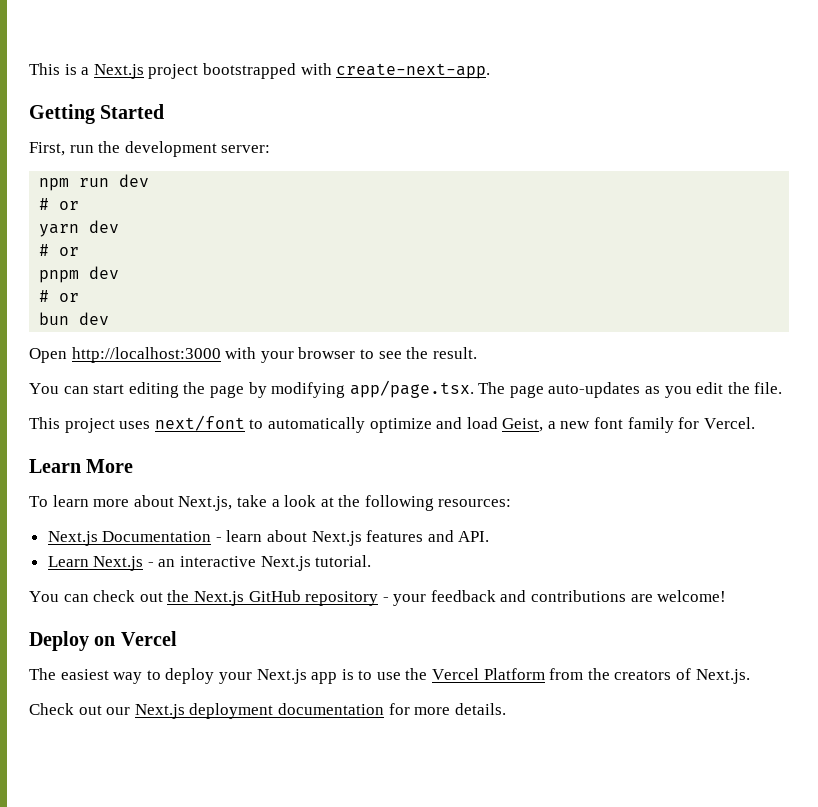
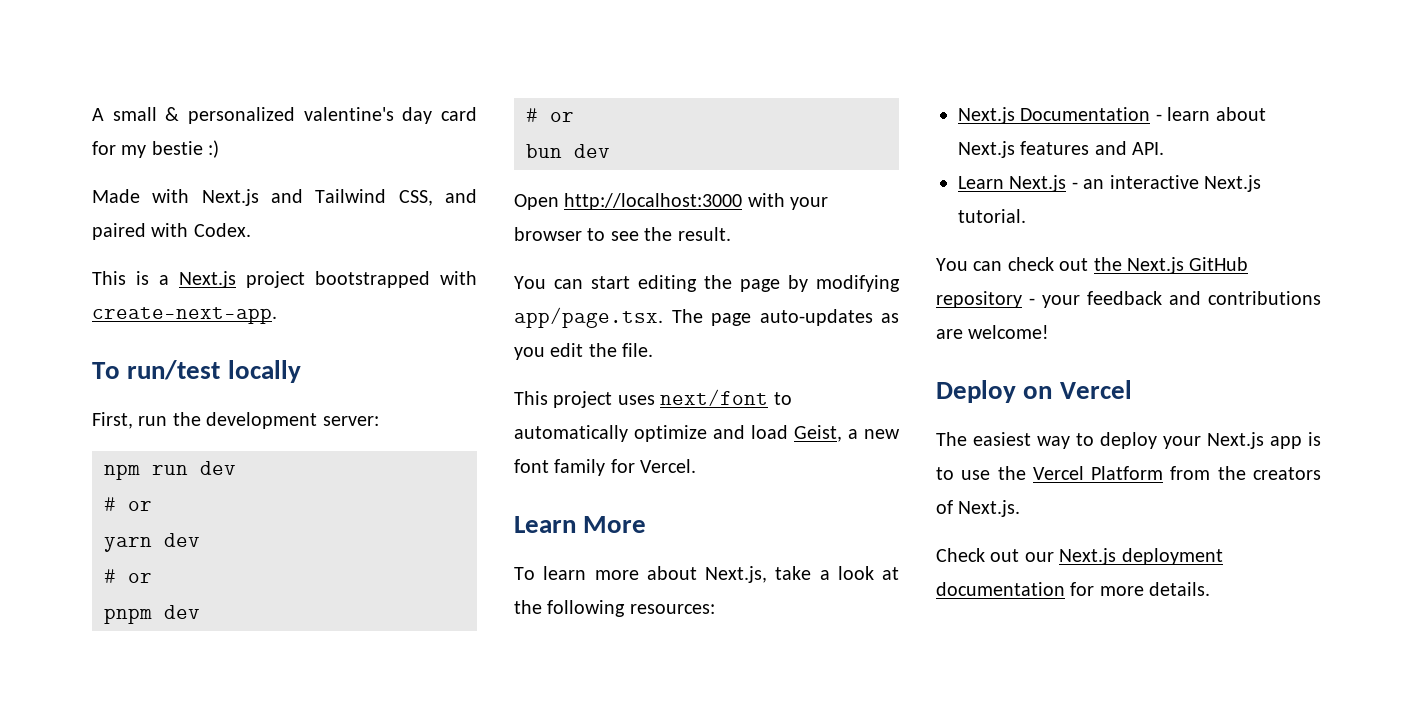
(29, 69) none -> [92,107,478,124] [92,140,220,158] [92,189,477,206] [92,223,251,240] A small & personalized valentine's day card for my bestie :) // Made with Next.js and Tailwind CSS, and paired with Codex. //
[29,104,165,124] Getting Started -> [92,360,301,383] To run/test locally

